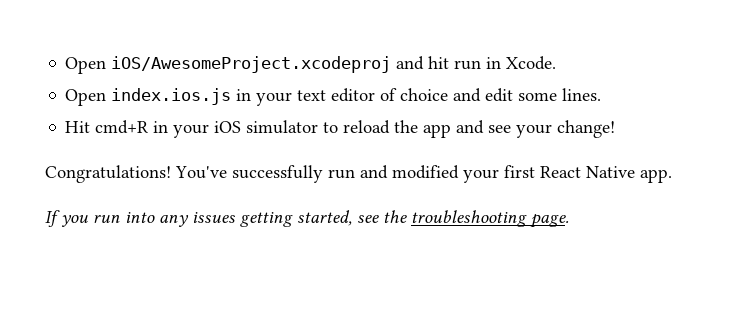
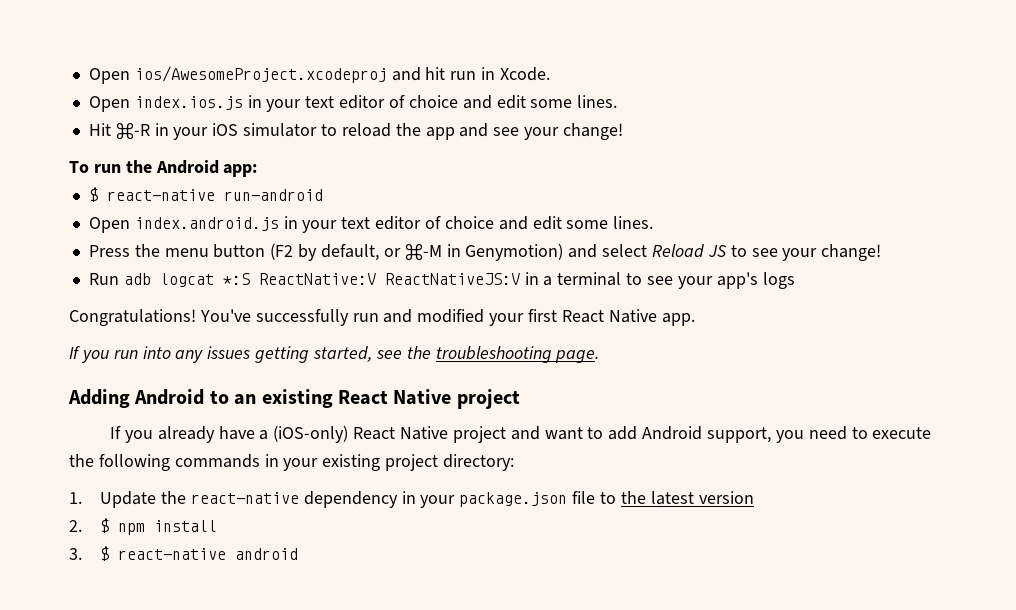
[65,56,392,74] Open iOS/AwesomeProject.xcodeproj -> [88,66,387,84] Open ios/AwesomeProject.xcodeproj
[95,120,149,134] cmd+R -> [115,123,150,140] ⌘-R
(616, 129) none -> [69,160,258,177] [88,187,323,202] [88,216,654,233] [88,243,882,261] [88,272,795,289] // To run the Android app: // $ react-native run-android // Open index.android.js in your text editor of choice and edit some lines. // Press the menu button (F2 by default, or ⌘-M in Genymotion) and select Reload JS to see your change! // Run adb logcat *:S ReactNative:V ReactNativeJS:V in a terminal to see your app's logs
(569, 221) none -> [68,389,520,409] [109,425,932,443] [69,454,515,471] [69,491,754,508] [69,518,218,535] [69,546,299,561] // Adding Android to an existing React Native project // If you already have a (iOS-only) React Native project and want to add Android support, you need to execute the following commands in your existing project directory: // 1. Update the react-native dependency in your package.json file to the latest version // 2. $ npm install // 3. $ react-native android

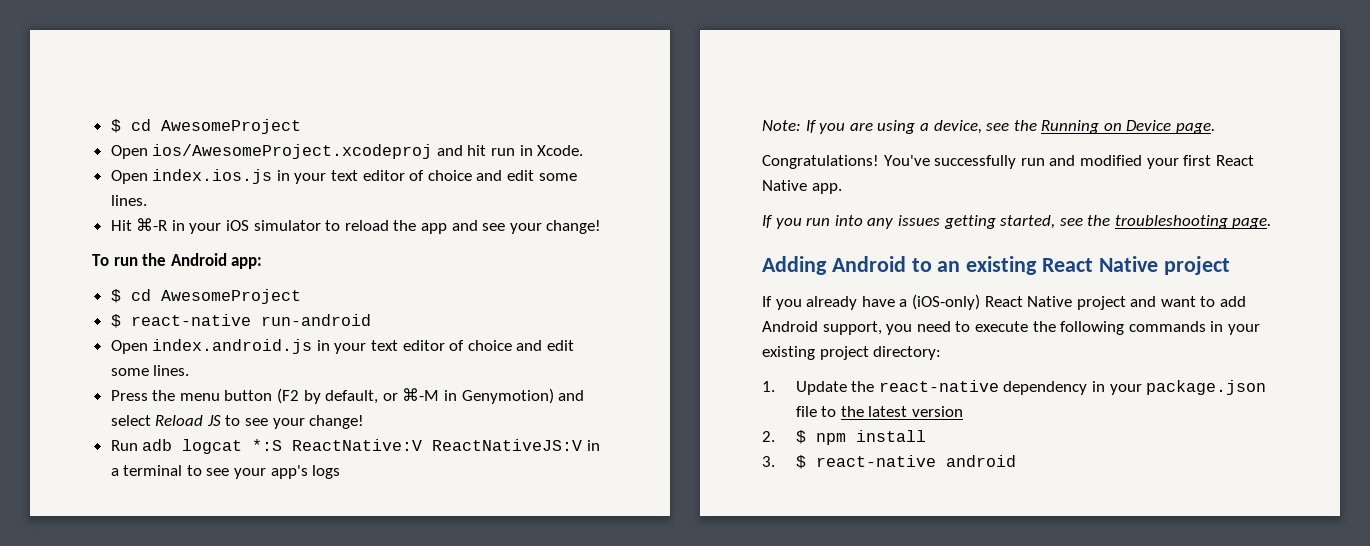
(88, 76) none -> [110,119,301,134] $ cd AwesomeProject //
(258, 170) none -> [110,289,301,304] // $ cd AwesomeProject
(795, 280) none -> [762,120,1216,134] // Note: If you are using a device, see the Running on Device page.

